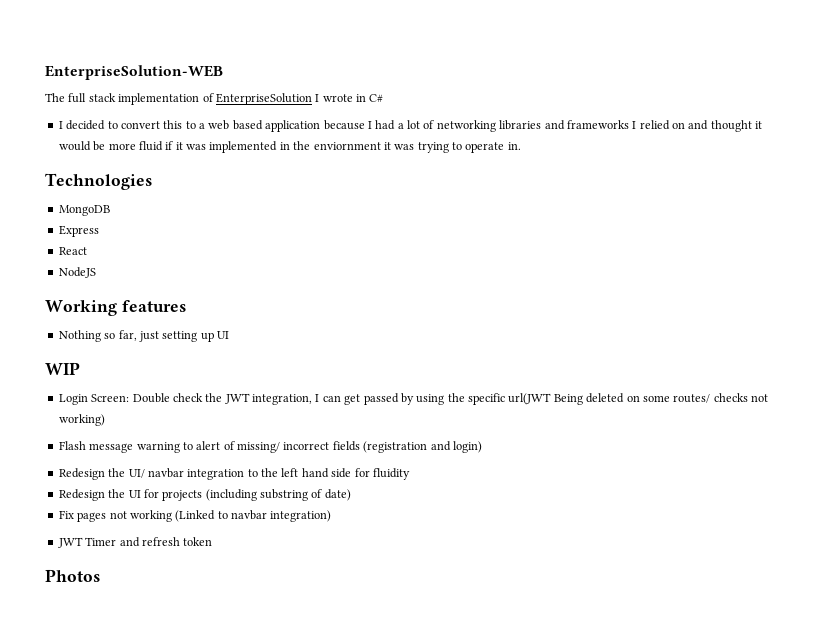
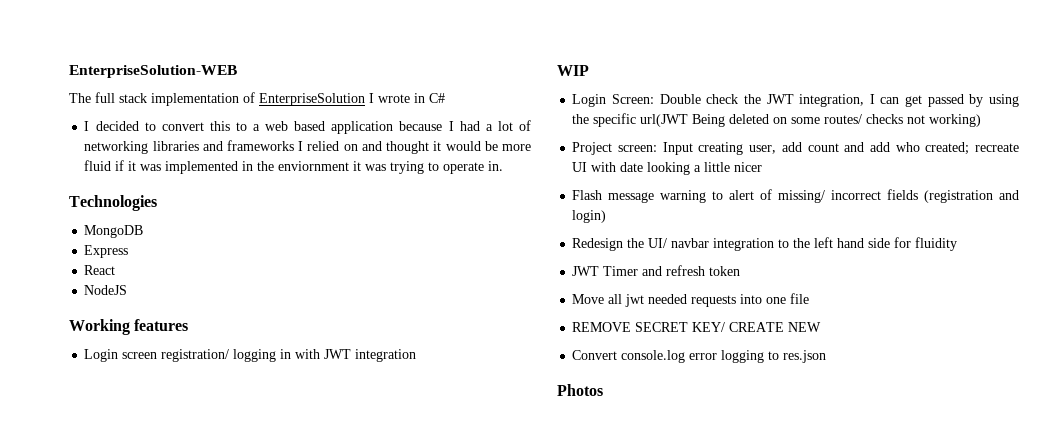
[58,330,229,342] Nothing so far, just setting up UI -> [84,349,417,362] Login screen registration/ logging in with JWT integration
(105, 420) none -> [572,142,1019,155] [572,162,763,175] // Project screen: Input creating user, add count and add who created; recreate UI with date looking a little nicer
[58,489,351,501] [58,510,332,522] // Redesign the UI for projects (including substring of date) // Fix pages not working (Linked to navbar integration) -> (958, 244) none
(213, 541) none -> [572,293,810,307] [572,322,822,332] [572,350,827,363] // Move all jwt needed requests into one file // REMOVE SECRET KEY/ CREATE NEW // Convert console.log error logging to res.json

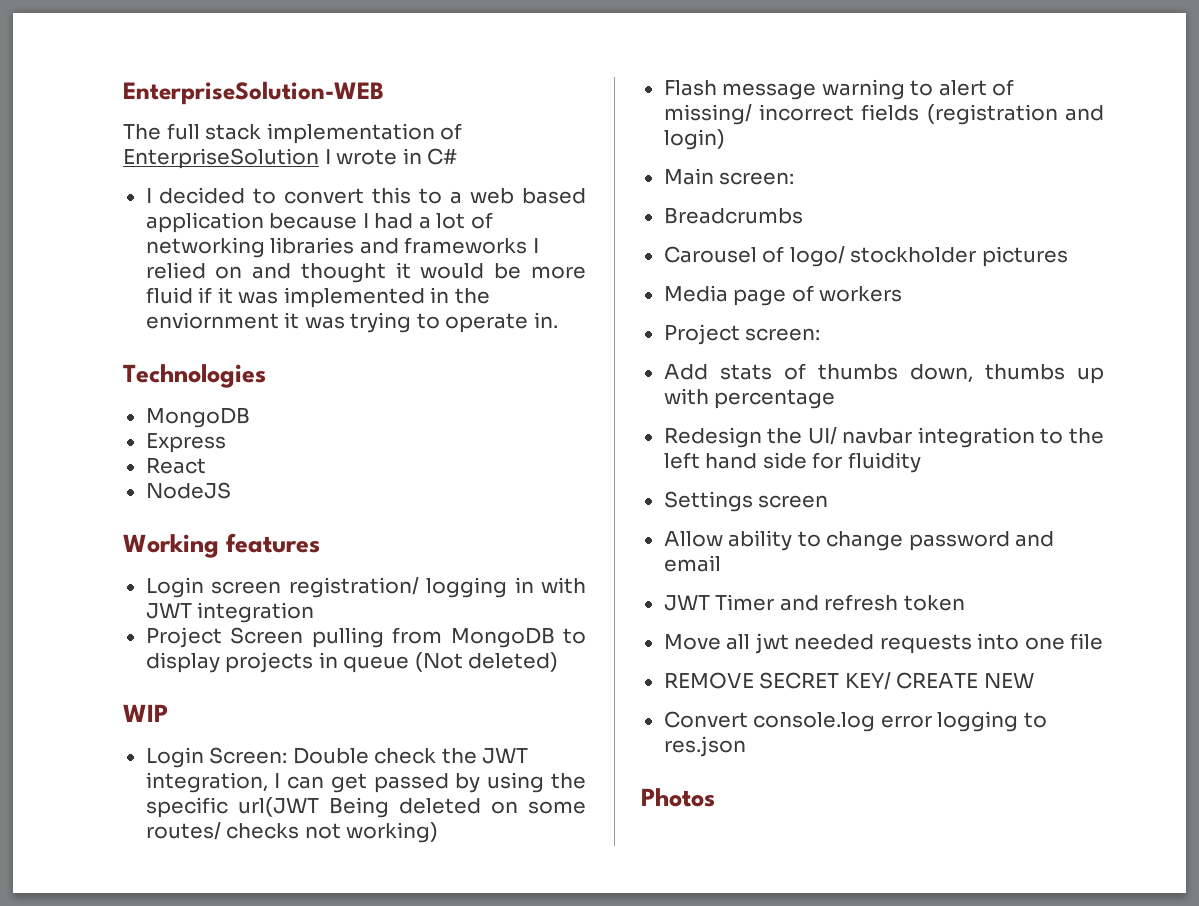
(417, 355) none -> [145,627,586,648] [145,652,559,673] // Project Screen pulling from MongoDB to display projects in queue (Not deleted)
[572,142,1019,155] [572,162,763,175] // Project screen: Input creating user, add count and add who created; recreate UI with date looking a little nicer -> (439, 832) none
(607, 216) none -> [663,168,795,185] [663,207,803,224] [663,246,1068,267] [663,285,903,306] [663,324,821,345] [663,363,1104,384] [663,388,836,409] // Main screen: // Breadcrumbs // Carousel of logo/ stockholder pictures // Media page of workers // Project screen: // Add stats of thumbs down, thumbs up with percentage
(958, 244) none -> [663,491,829,512] [663,530,1055,551] [663,555,721,572] // Settings screen // Allow ability to change password and email

